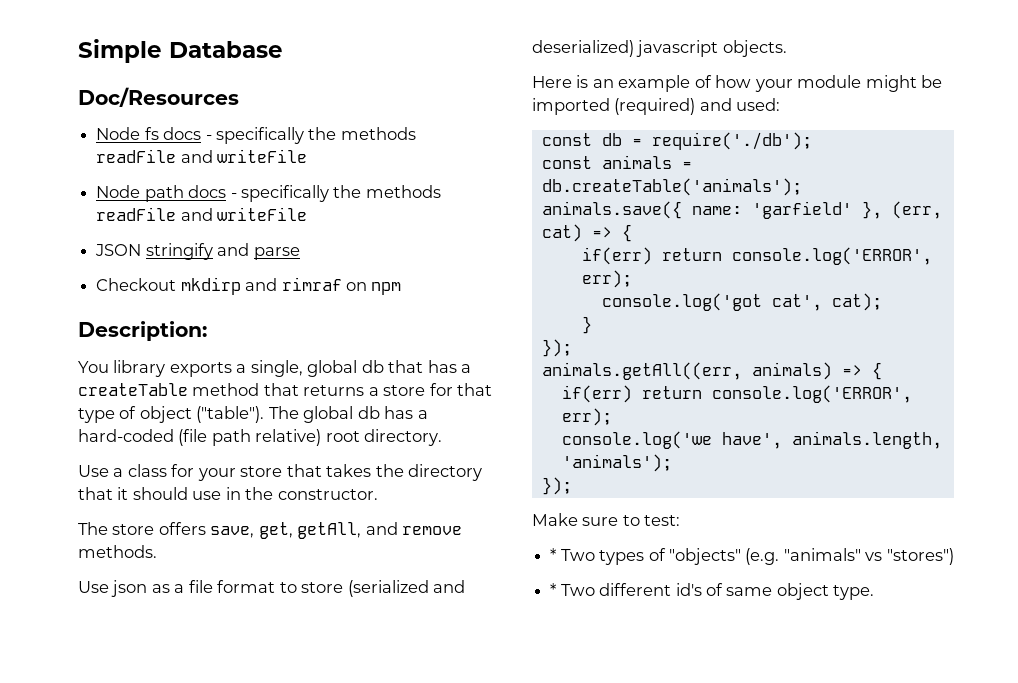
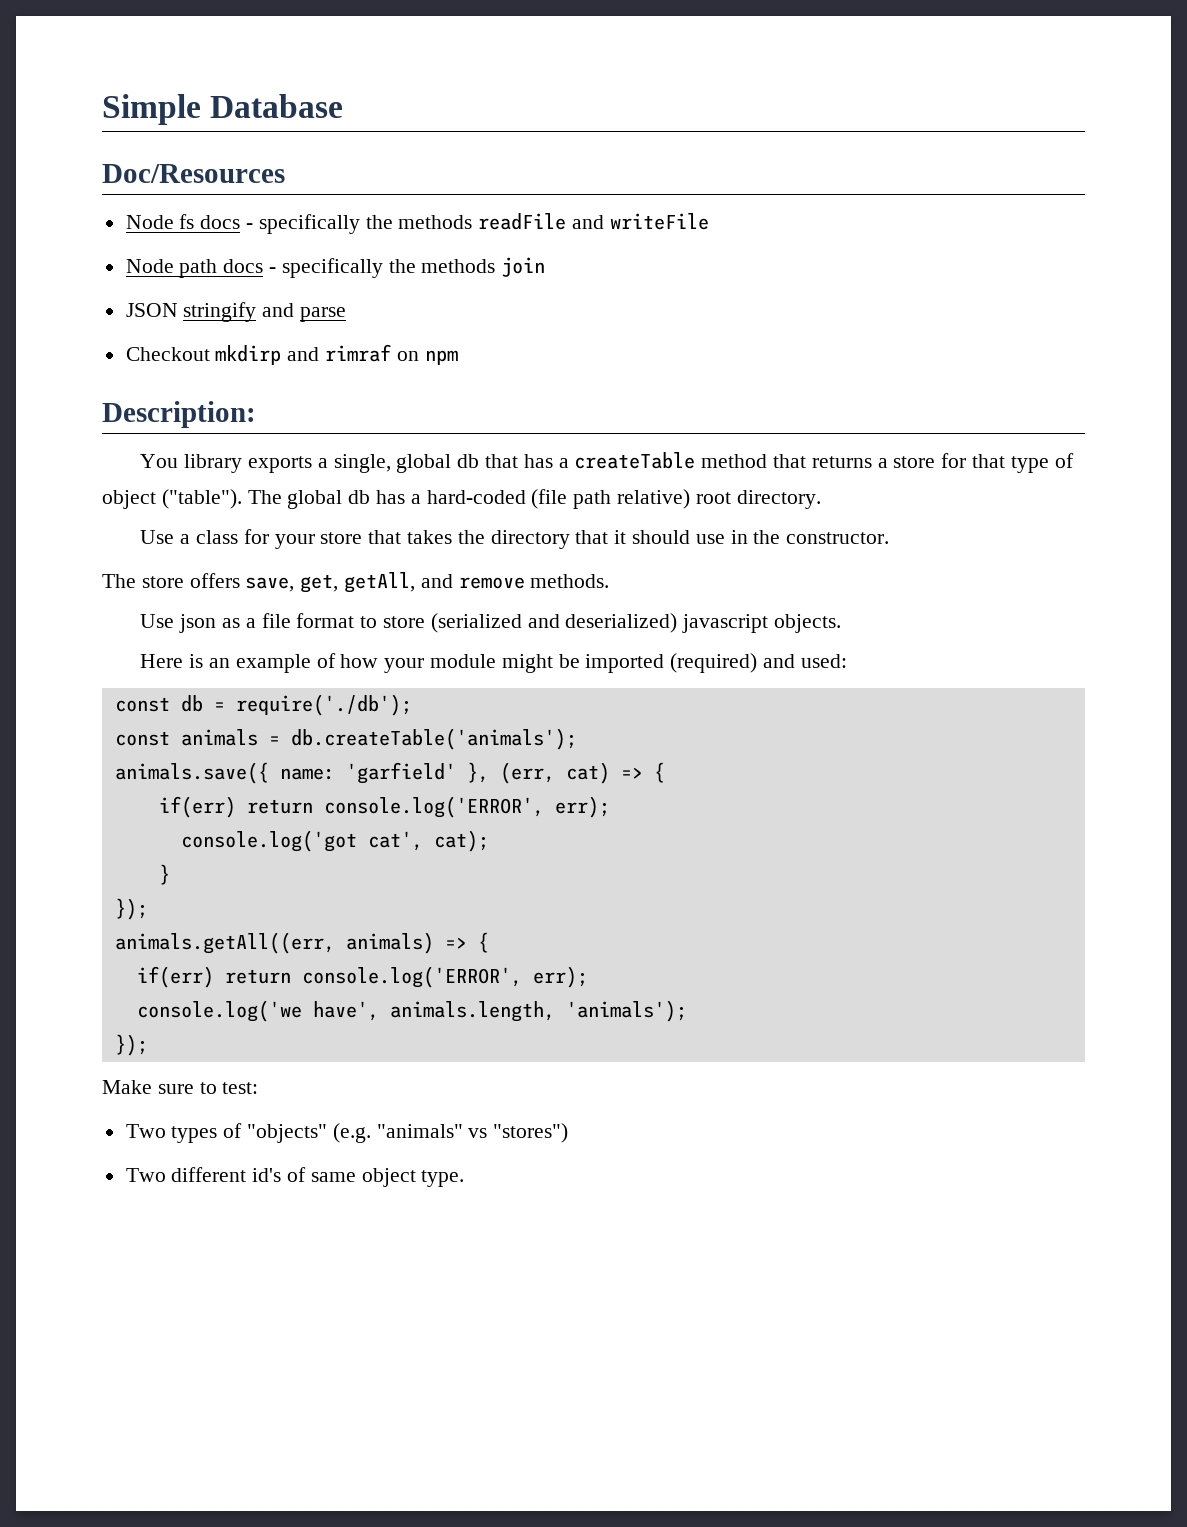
[96,207,308,221] readFile and writeFile -> [501,257,546,277] join
[550,548,557,561] * -> (259, 1088) none
[550,583,557,596] * -> (569, 1133) none

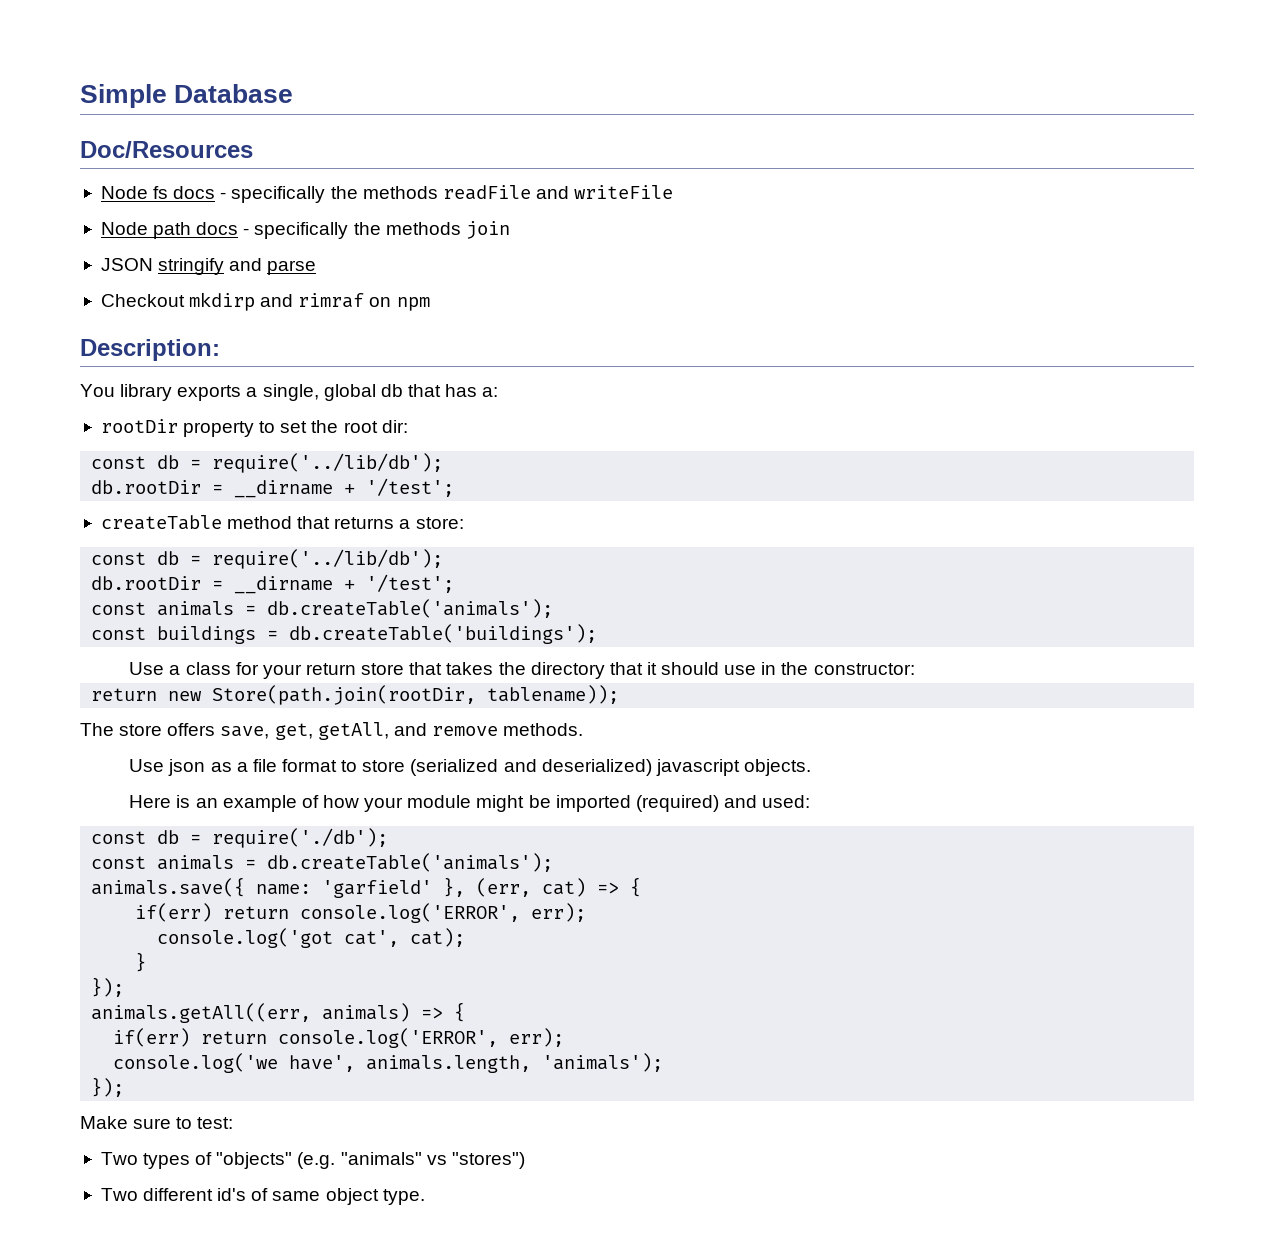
[558,458,569,468] a -> [482,387,499,397] [100,419,408,437] [91,453,444,473] [91,478,455,498] a: // rootDir property to set the root dir: // const db = require('../lib/db'); // db.rootDir = __dirname + '/test'; //
[893,453,1074,473] [102,489,821,509] store for that type of object ("table"). The global db has a hard-coded (file path relative) root directory. -> [415,517,464,529] [91,549,444,569] [91,574,455,594] [91,599,554,618] [91,624,598,644] store: // const db = require('../lib/db'); // db.rootDir = __dirname + '/test'; // const animals = db.createTable('animals'); // const buildings = db.createTable('buildings');
(315, 541) none -> [305,663,356,675] return
[786,532,890,544] constructor. -> [813,663,915,675] [91,685,620,705] constructor: // return new Store(path.join(rootDir, tablename));

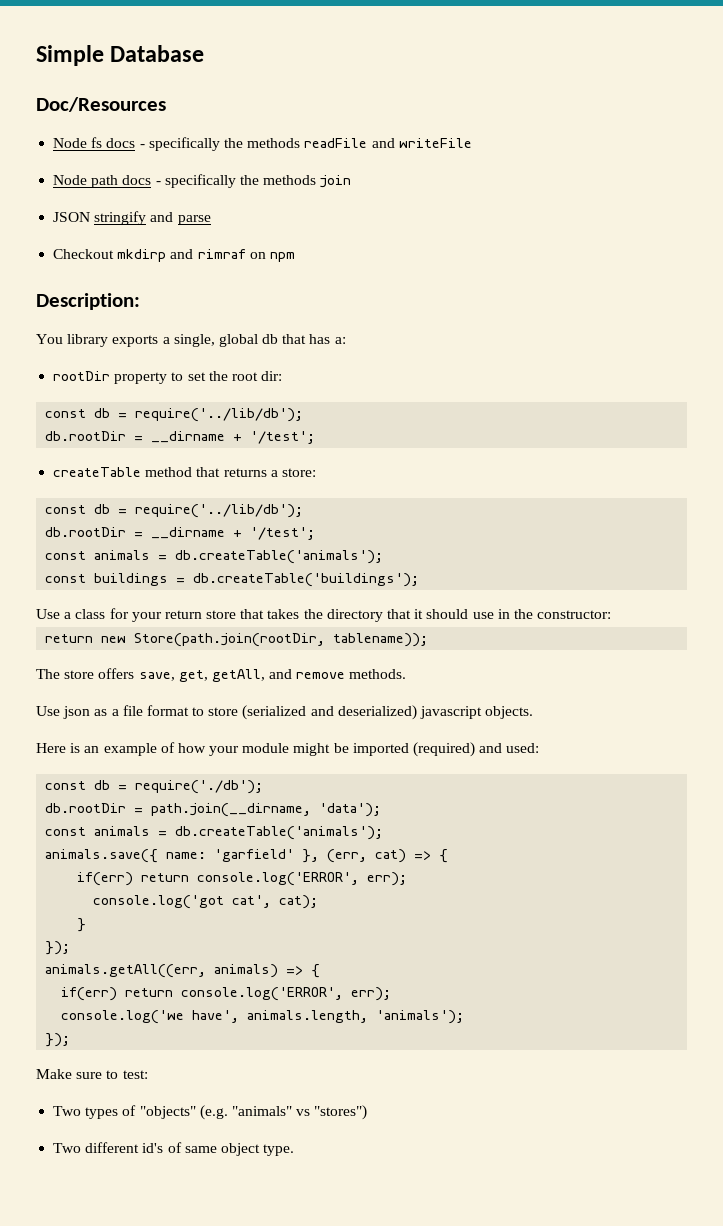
(389, 838) none -> [45,803,382,817] // db.rootDir = path.join(__dirname, 'data');

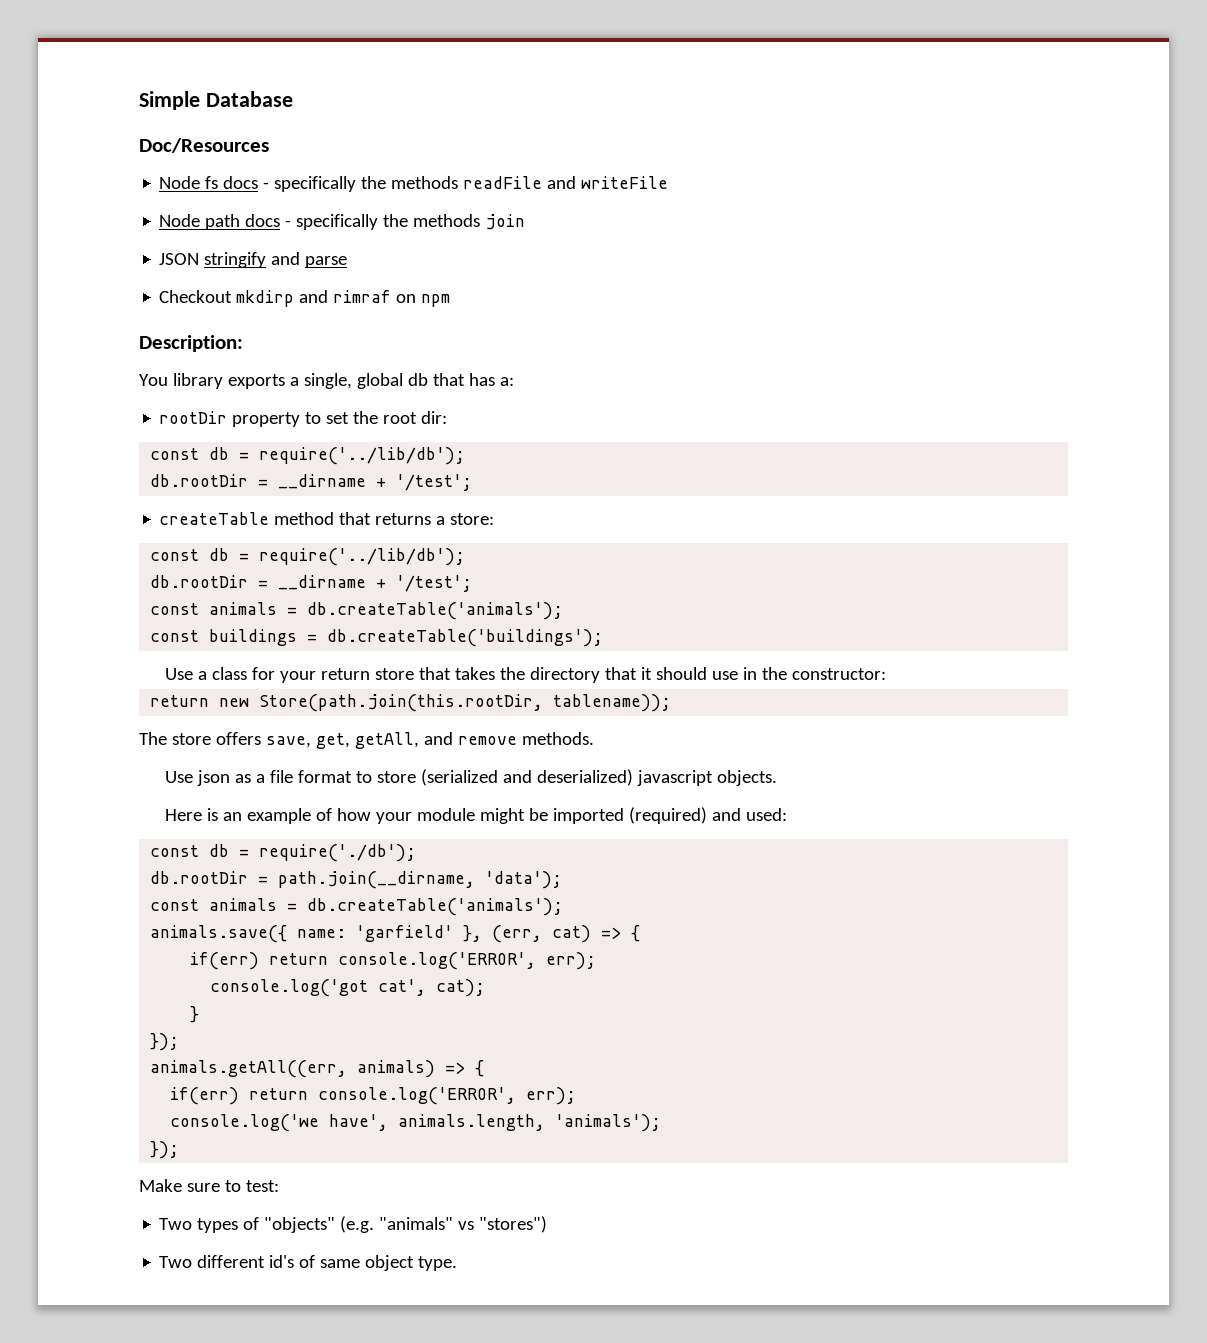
[134,633,326,647] Store(path.join(rootDir, -> [259,694,544,712] Store(path.join(this.rootDir,

